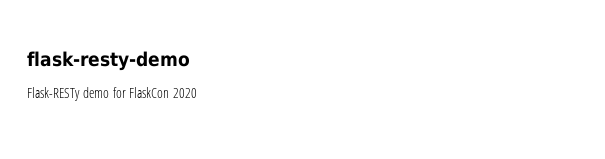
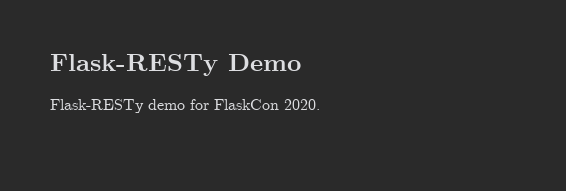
[27,51,190,71] flask-resty-demo -> [50,54,301,76] Flask-RESTy Demo
[173,88,198,98] 2020 -> [284,99,320,110] 2020.

